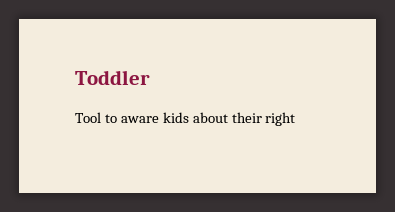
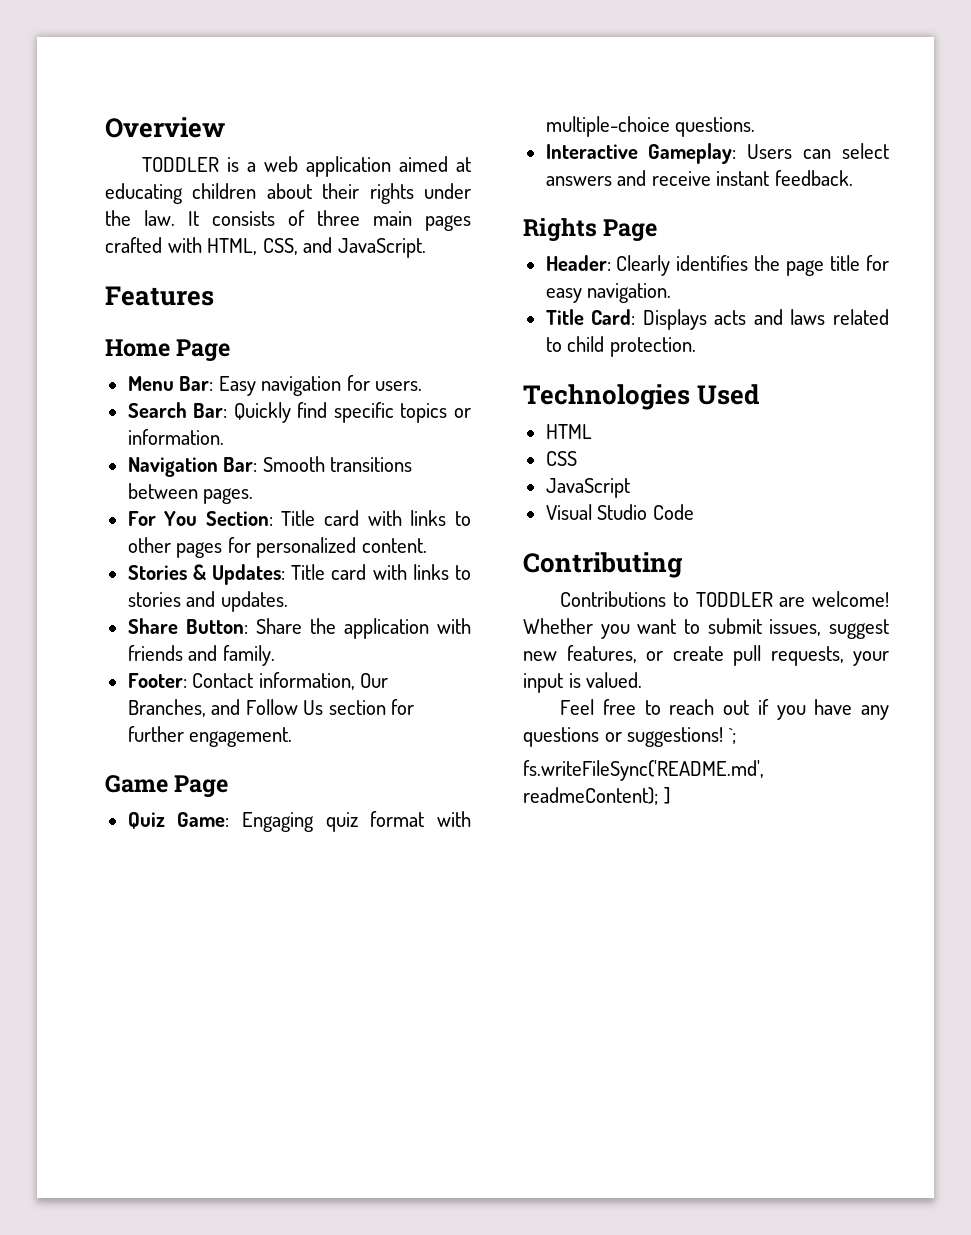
[75,70,150,85] [75,112,296,126] Toddler // Tool to aware kids about their right -> [105,117,225,138] [142,156,471,177] [105,183,472,204] [105,210,471,231] [105,237,426,258] [105,286,214,306] [105,339,231,362] [127,375,423,396] [127,402,471,423] [127,429,224,445] [127,456,413,477] [127,483,254,504] [127,510,471,526] [127,537,427,558] [127,564,471,585] [127,591,288,612] [127,618,471,639] [127,645,275,666] [127,672,389,690] [127,699,415,717] [127,726,293,747] [105,775,229,798] [127,811,471,832] [545,116,756,137] [545,143,889,164] [545,170,853,186] [523,218,658,242] [545,255,889,276] [545,283,672,303] [545,309,889,330] [545,336,696,357] [523,384,760,410] [545,424,592,439] [545,451,577,466] [545,478,630,498] [545,504,694,520] [523,552,683,578] [560,591,889,607] [523,618,889,639] [523,645,889,666] [523,672,643,693] [560,699,889,720] [523,727,736,747] [523,760,764,781] [523,787,670,805] Overview // TODDLER is a web application aimed at educating children about their rights under the law. It consists of three main pages crafted with HTML, CSS, and JavaScript. // Features // Home Page // Menu Bar: Easy navigation for users. // Search Bar: Quickly find specific topics or information. // Navigation Bar: Smooth transitions between pages. // For You Section: Title card with links to other pages for personalized content. // Stories & Updates: Title card with links to stories and updates. // Share Button: Share the application with friends and family. // Footer: Contact information, Our Branches, and Follow Us section for further engagement. // Game Page // Quiz Game: Engaging quiz format with multiple-choice questions. // Interactive Gameplay: Users can select answers and receive instant feedback. // Rights Page // Header: Clearly identifies the page title for easy navigation. // Title Card: Displays acts and laws related to child protection. // Technologies Used // HTML // CSS // JavaScript // Visual Studio Code // Contributing // Contributions to TODDLER are welcome! Whether you want to submit issues, suggest new features, or create pull requests, your input is valued. // Feel free to reach out if you have any questions or suggestions! `; // fs.writeFileSync('README.md', readmeContent); ]

